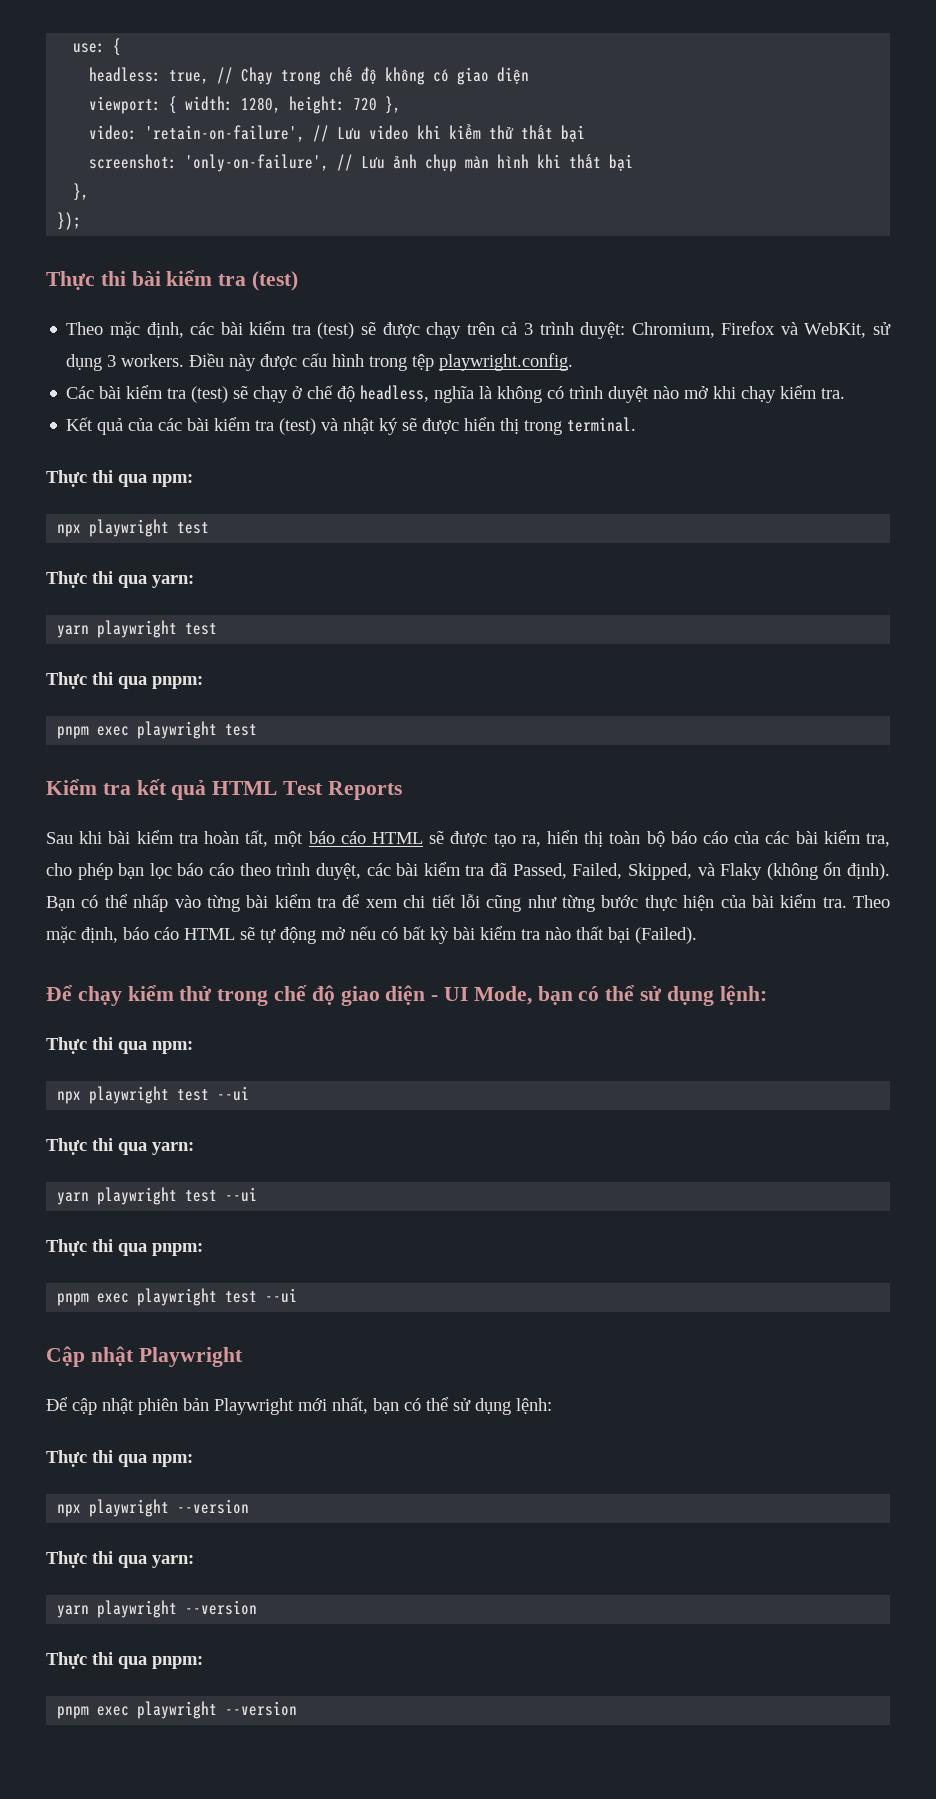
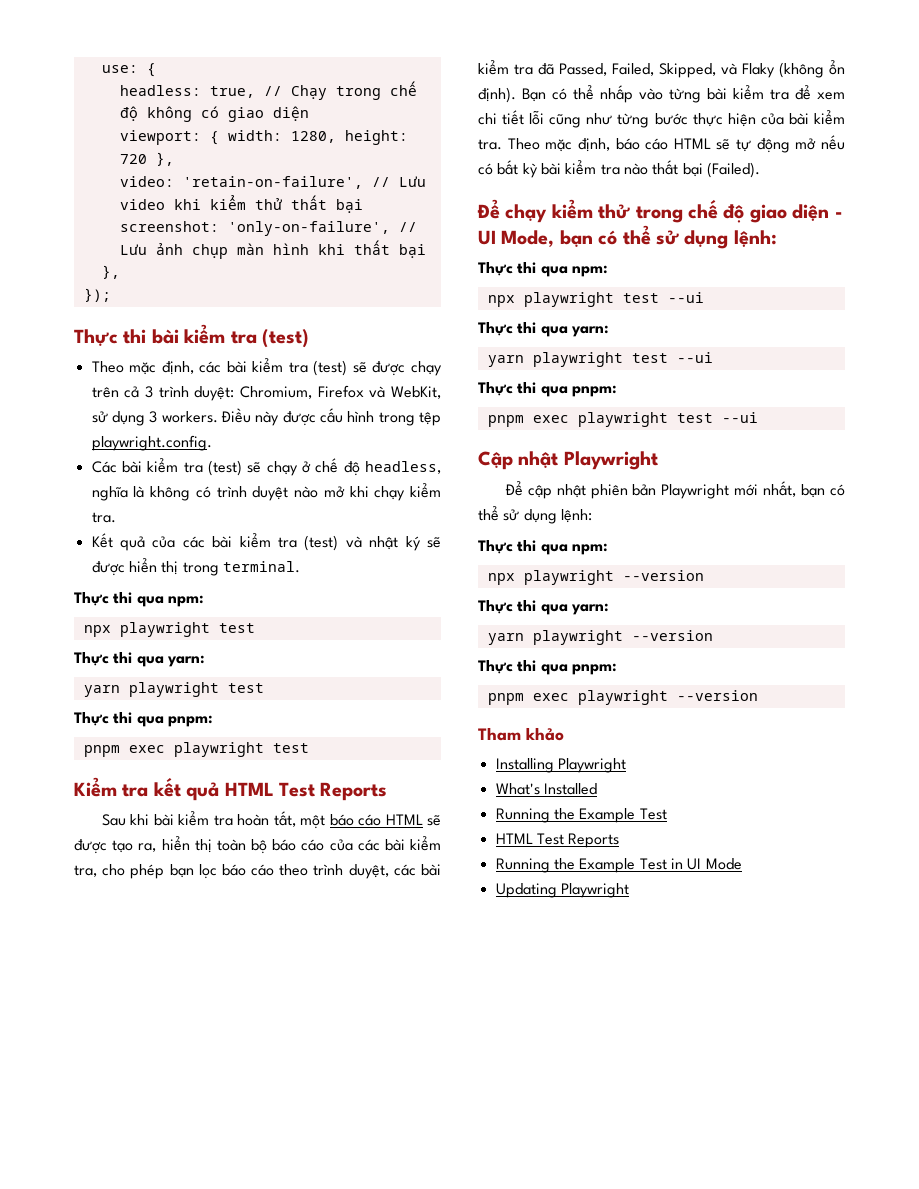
(298, 1708) none -> [478,727,564,741] [495,758,626,773] [495,783,597,795] [495,808,667,823] [495,833,620,848] [495,858,742,873] [495,883,629,898] // Tham khảo // Installing Playwright // What's Installed // Running the Example Test // HTML Test Reports // Running the Example Test in UI Mode // Updating Playwright

